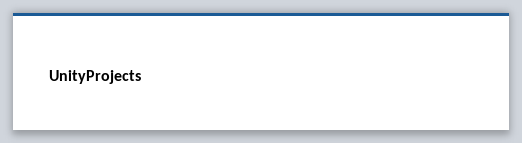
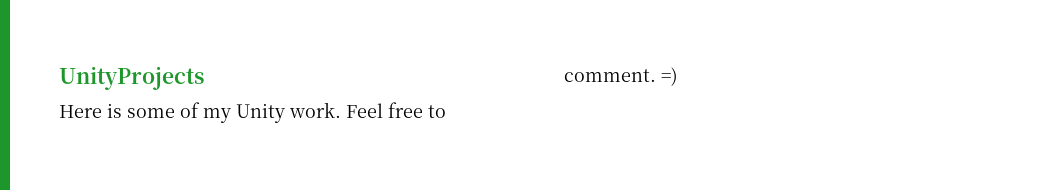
(141, 77) none -> [59,102,446,123] [564,67,678,86] // Here is some of my Unity work. Feel free to comment. =)

